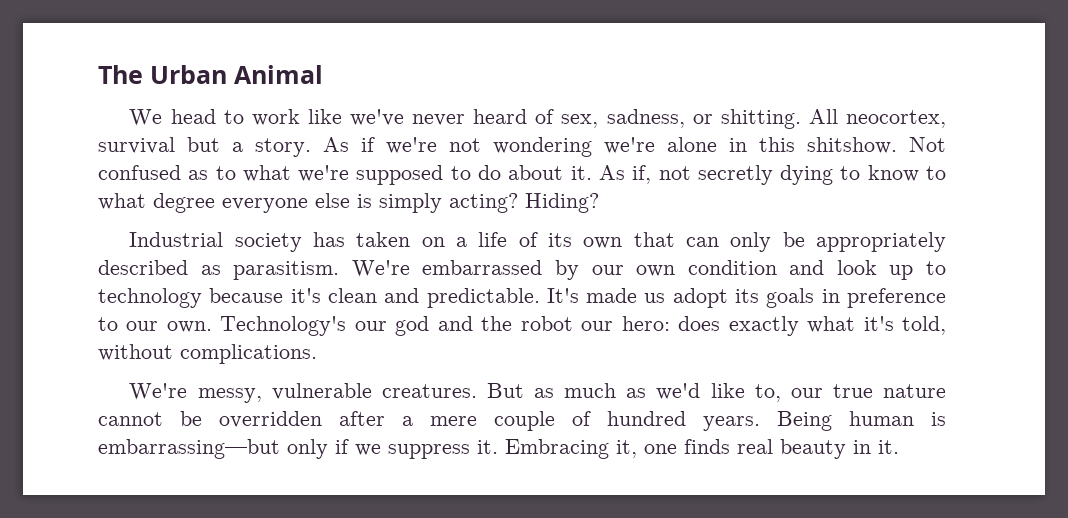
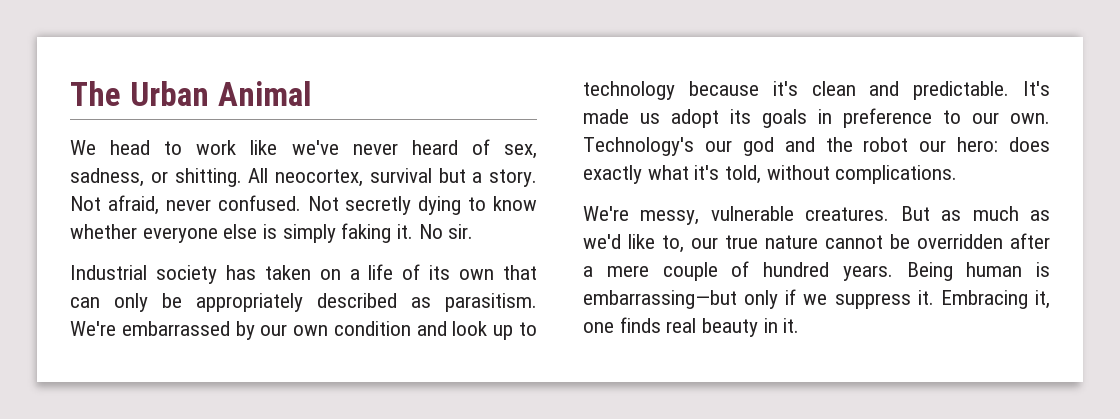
[323,137,946,157] [98,165,691,185] As if we're not wondering we're alone in this shitshow. Not confused as to what we're supposed to do about it. As if, not -> [70,195,339,215] Not afraid, never confused. Not
[925,166,946,180] [98,193,215,213] to what degree -> [70,224,137,239] whether
[449,193,599,213] acting? Hiding? -> [341,223,474,243] faking it. No sir.

